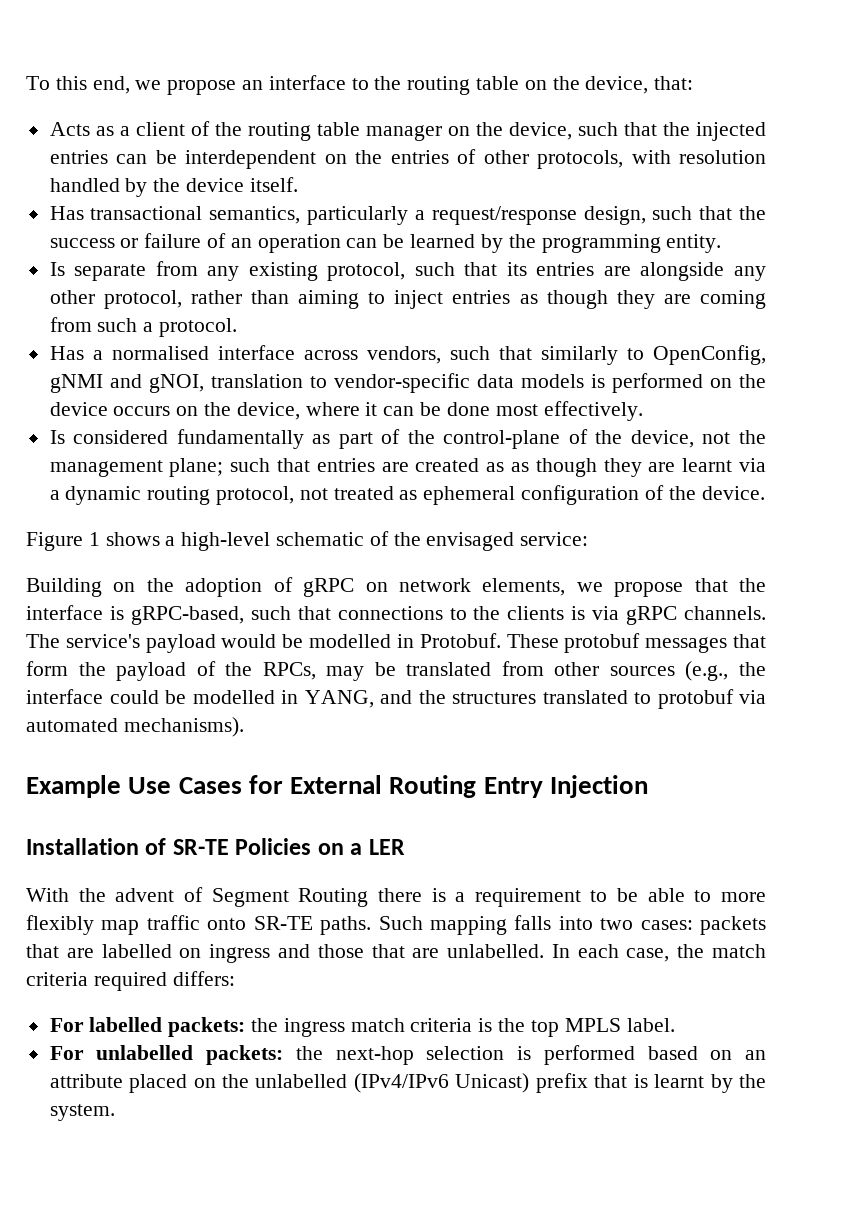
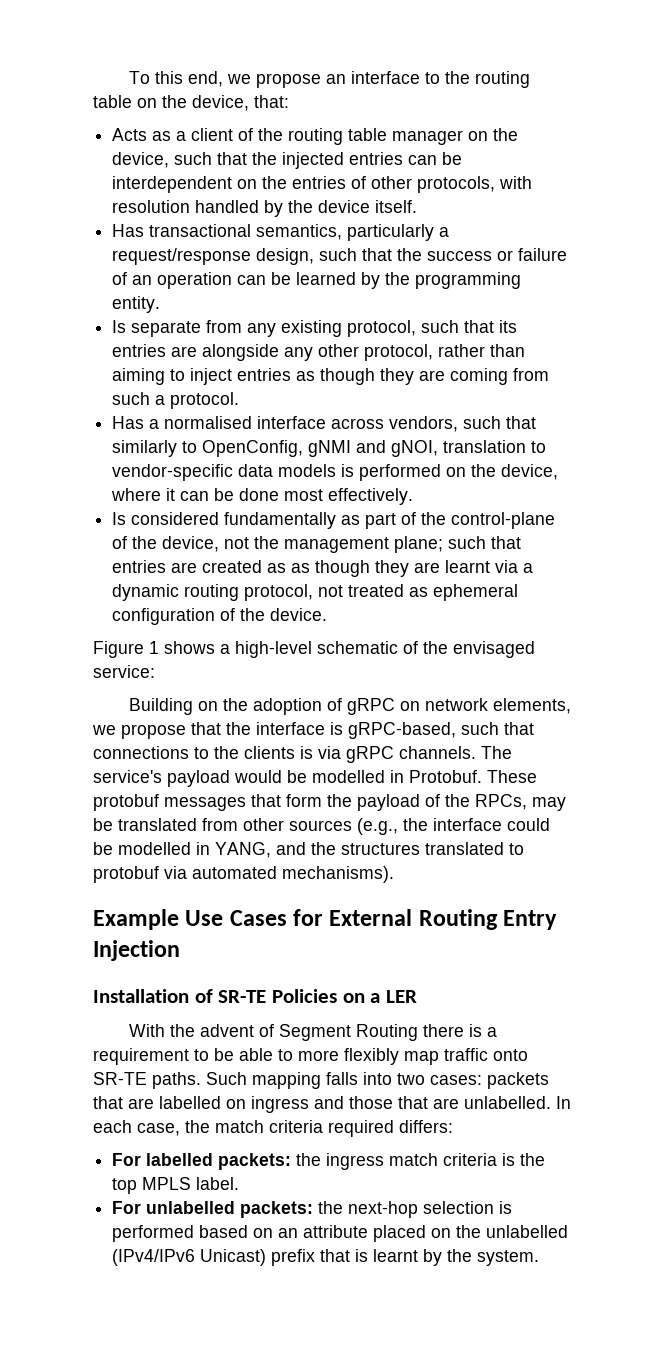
[49,402,232,416] device occurs on the -> (497, 470) none

